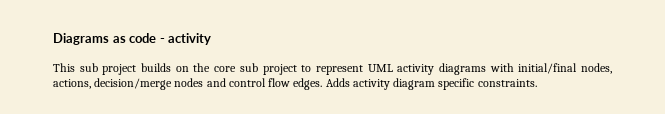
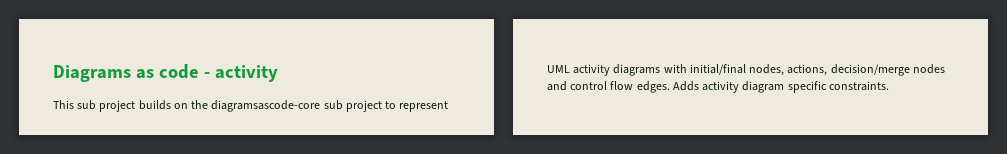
[214,66,237,72] core -> [211,100,321,112] diagramsascode-core

